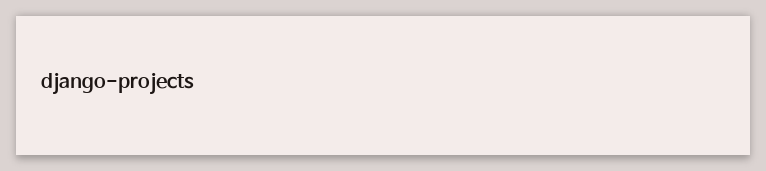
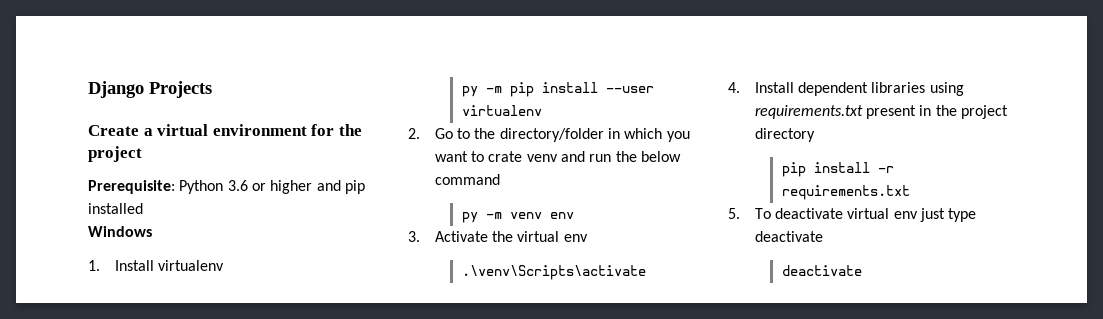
[41,72,194,95] django-projects -> [88,81,212,98] [88,124,362,136] [88,146,142,162] [88,180,365,194] [88,203,143,214] [88,226,152,237] [88,260,225,271] [461,82,654,97] [461,105,542,116] [408,128,690,142] [434,151,681,162] [434,174,500,185] [461,212,574,223] [408,231,588,242] [461,265,646,280] [728,82,964,96] [754,105,1009,119] [754,128,815,142] [781,162,894,177] [781,185,910,200] [728,208,977,222] [754,231,823,242] [781,265,862,276] Django Projects // Create a virtual environment for the project // Prerequisite: Python 3.6 or higher and pip installed // Windows // 1. Install virtualenv // py -m pip install --user virtualenv // 2. Go to the directory/folder in which you want to crate venv and run the below command // py -m venv env // 3. Activate the virtual env // .\venv\Scripts\activate // 4. Install dependent libraries using requirements.txt present in the project directory // pip install -r requirements.txt // 5. To deactivate virtual env just type deactivate // deactivate

